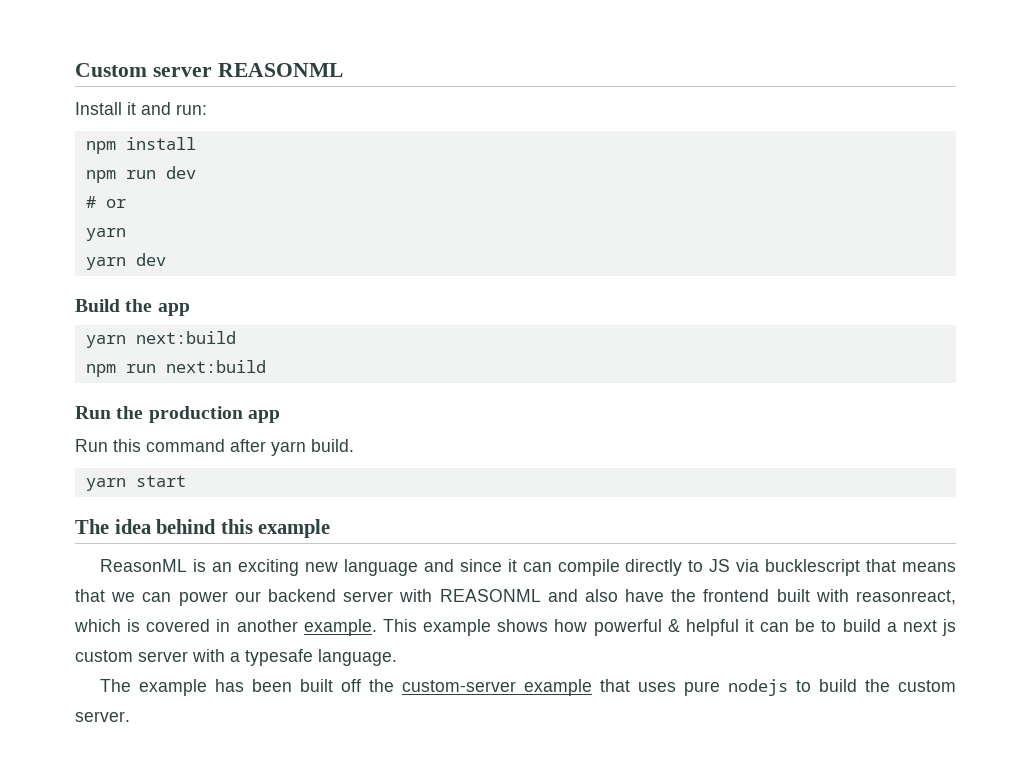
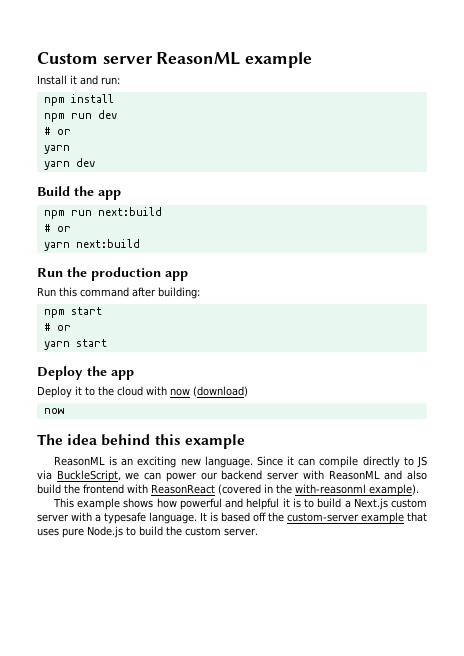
[217,63,343,77] REASONML -> [156,52,313,68] ReasonML example
[85,331,236,348] [85,364,156,377] yarn next:build // npm run -> [43,207,162,219] [43,224,71,232] [43,242,70,251] npm run next:build // # or // yarn
[271,439,354,456] [85,475,186,491] yarn build. // yarn start -> [158,287,200,299] [43,307,102,318] [43,323,71,331] [43,339,107,350] [37,366,134,380] [37,386,248,398] [43,408,64,414] building: // npm start // # or // yarn start // Deploy the app // Deploy it to the cloud with now (download) // now
[343,559,502,576] language and since -> [204,456,283,468] language. Since
[765,559,957,576] [75,589,105,602] bucklescript that means that -> [56,470,121,482] BuckleScript,
[439,589,541,602] REASONML -> [328,470,380,480] ReasonML
[625,589,665,602] have -> [37,484,61,494] build
[776,589,956,605] [74,619,377,636] built with reasonreact, which is covered in another example. -> [127,484,419,496] with ReasonReact (covered in the with-reasonml example). //
[667,619,680,632] & -> [225,498,244,508] and
[760,619,816,632] can be -> [292,498,301,508] is
[902,619,956,636] next js -> [353,498,388,510] Next.js
[100,679,334,696] // The example has been built -> [200,512,250,522] It is based
[728,679,789,696] nodejs -> [87,526,123,538] Node.js

